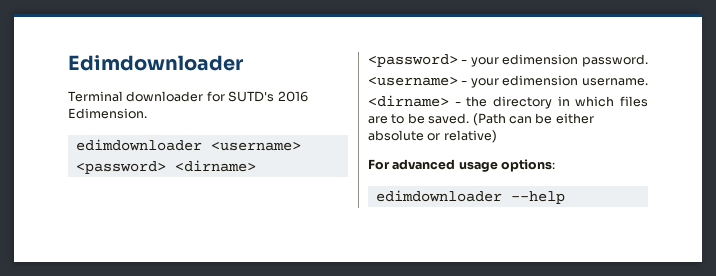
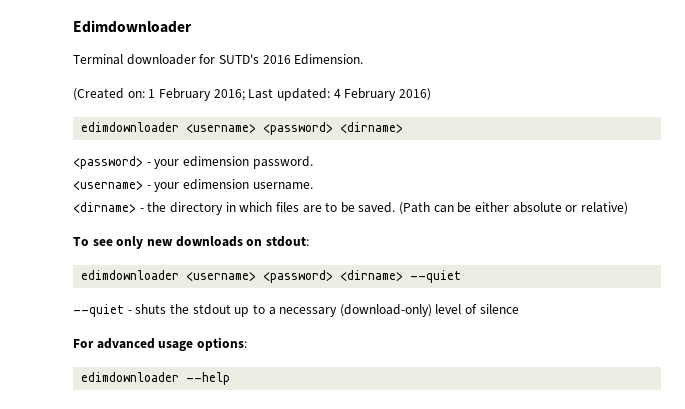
(147, 113) none -> [73,88,431,101] // (Created on: 1 February 2016; Last updated: 4 February 2016)
(497, 136) none -> [73,236,309,249] [81,270,462,283] [73,304,519,317] // To see only new downloads on stdout: // edimdownloader <username> <password> <dirname> --quiet // --quiet - shuts the stdout up to a necessary (download-only) level of silence

